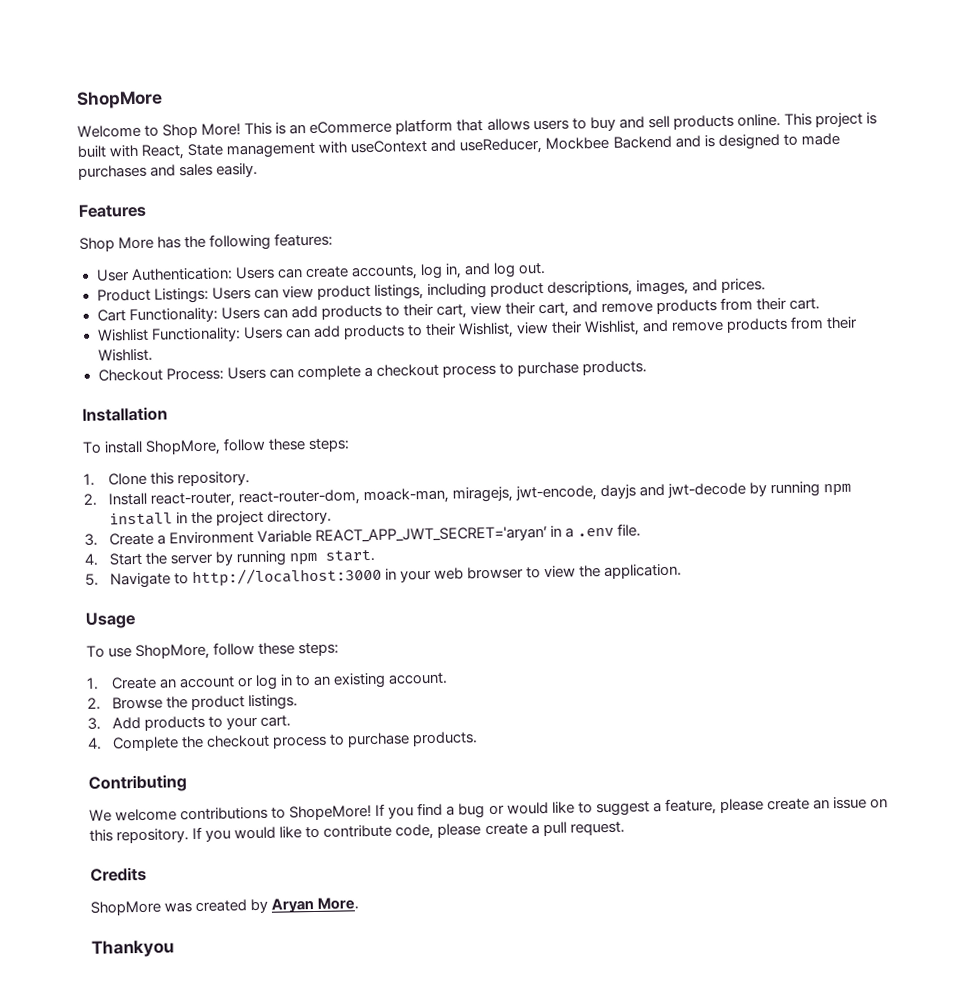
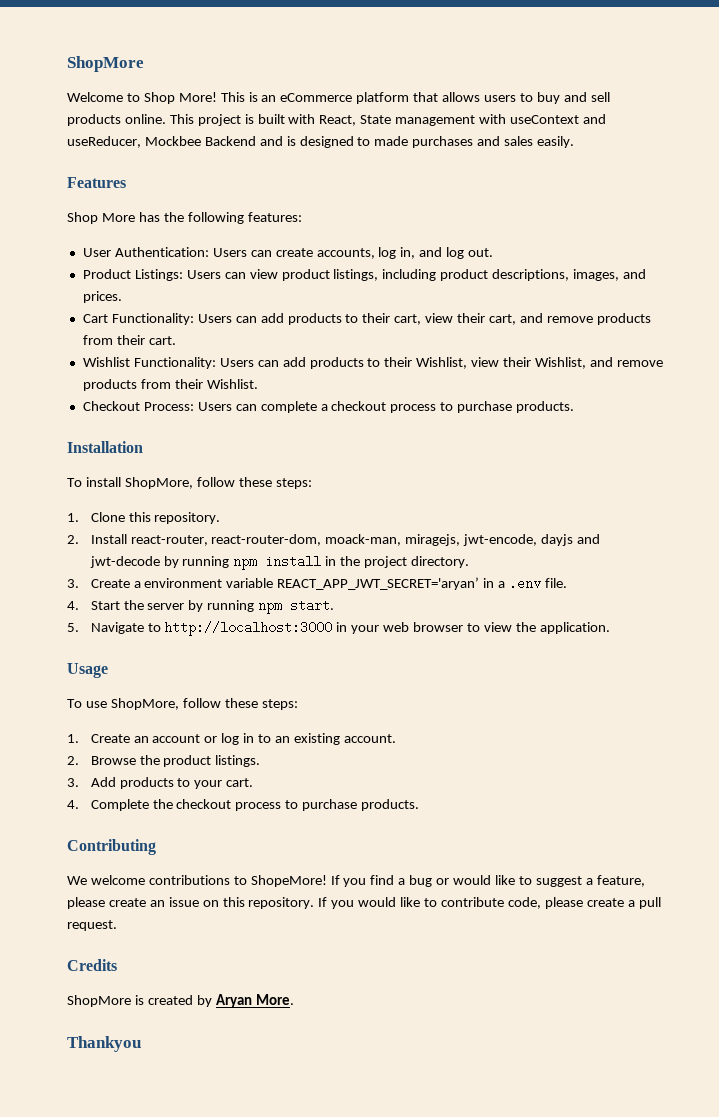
[168,529,313,545] Environment Variable -> [144,578,274,588] environment variable
[164,902,193,913] was -> [134,995,144,1005] is

